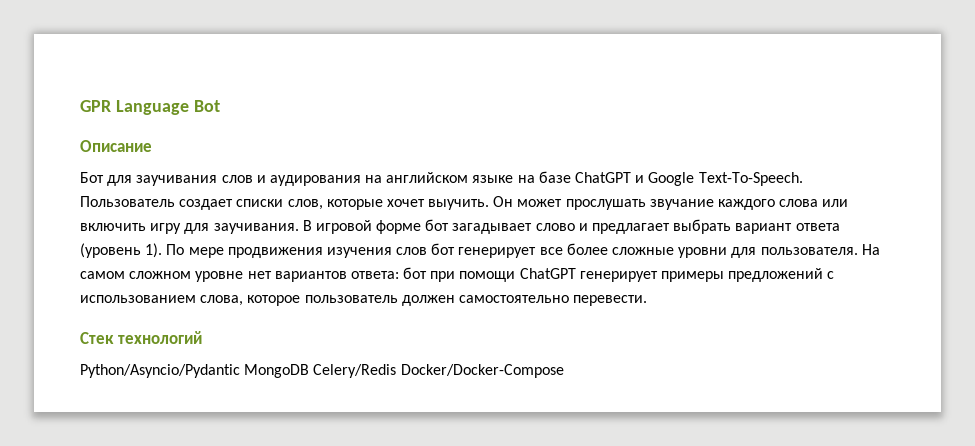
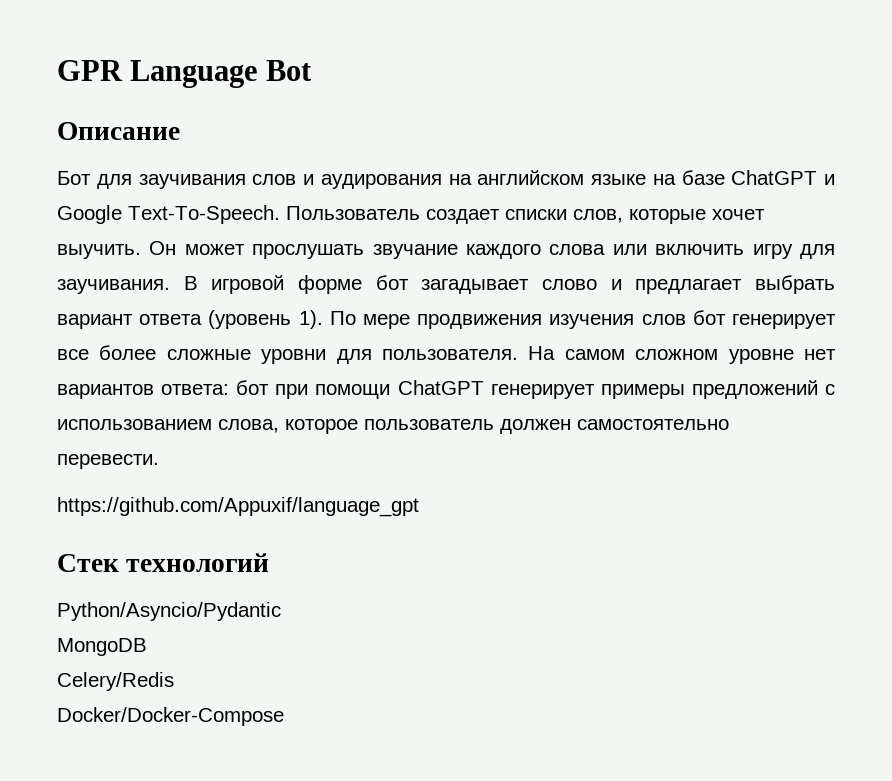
(648, 300) none -> [57,497,419,517] // https://github.com/Appuxif/language_gpt
(240, 371) none -> (281, 611) //
(310, 371) none -> (147, 647) //
(397, 371) none -> (174, 681) //

